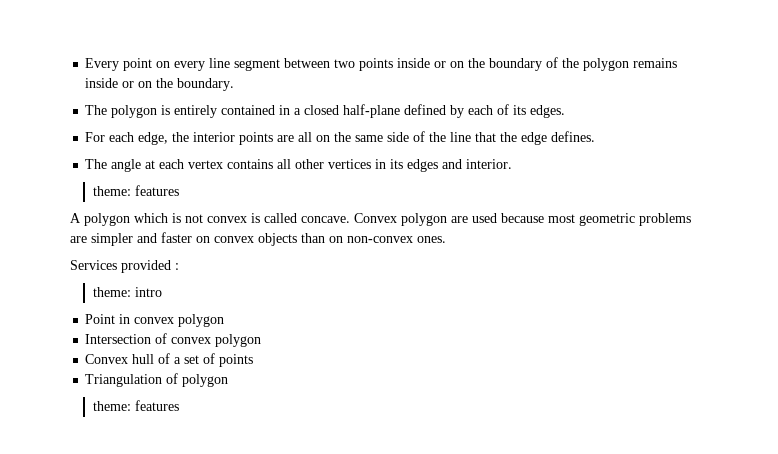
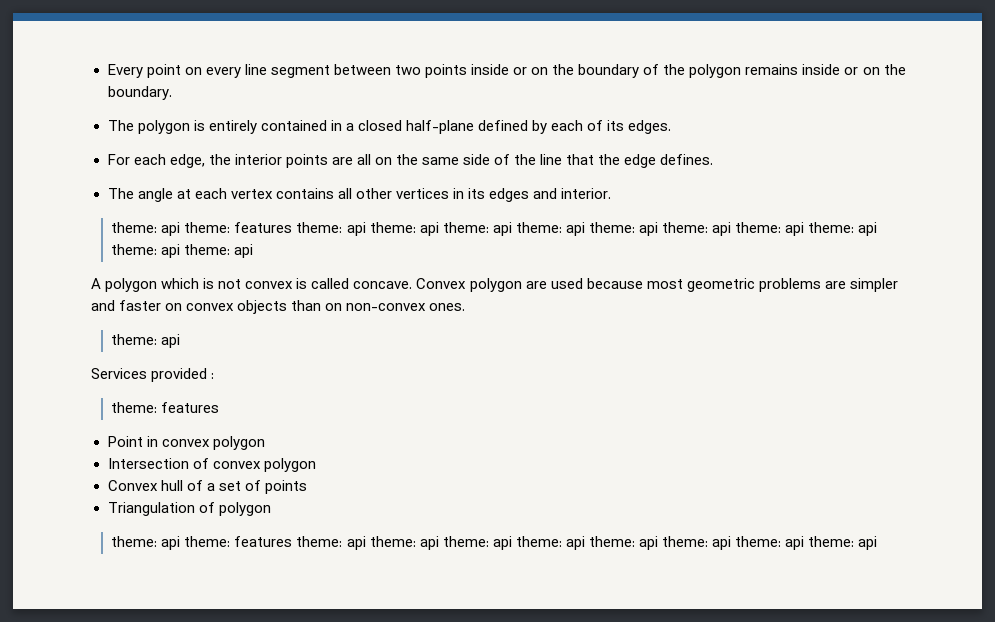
[134,185,179,196] features -> [161,222,878,236] [111,244,254,258] api theme: features theme: api theme: api theme: api theme: api theme: api theme: api theme: api theme: api theme: api theme: api
(446, 239) none -> [111,334,181,348] // theme: api
[134,287,162,297] intro -> [161,402,220,413] features
[134,400,179,411] features -> [161,536,878,550] api theme: features theme: api theme: api theme: api theme: api theme: api theme: api theme: api theme: api

